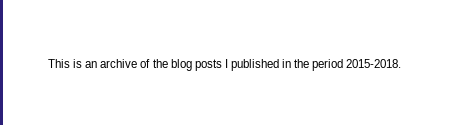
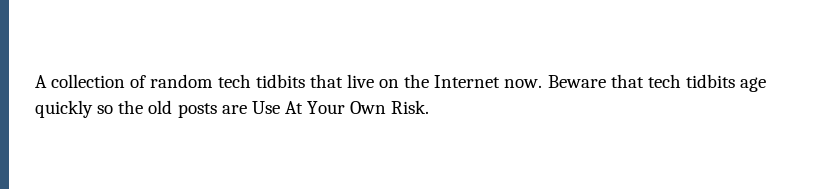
[48,59,402,71] This is an archive of the blog posts I published in the period 2015-2018. -> [35,74,767,92] [35,100,430,118] A collection of random tech tidbits that live on the Internet now. Beware that tech tidbits age quickly so the old posts are Use At Your Own Risk.

